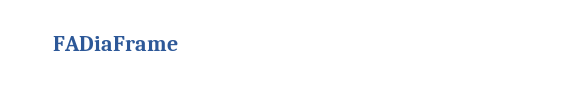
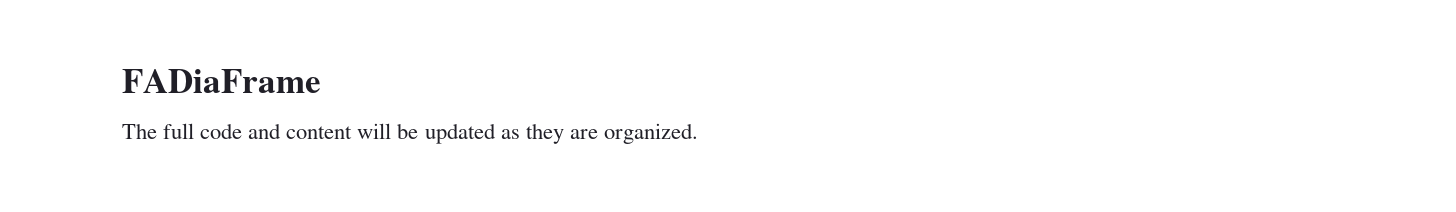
(178, 43) none -> [122,123,698,144] // The full code and content will be updated as they are organized.

